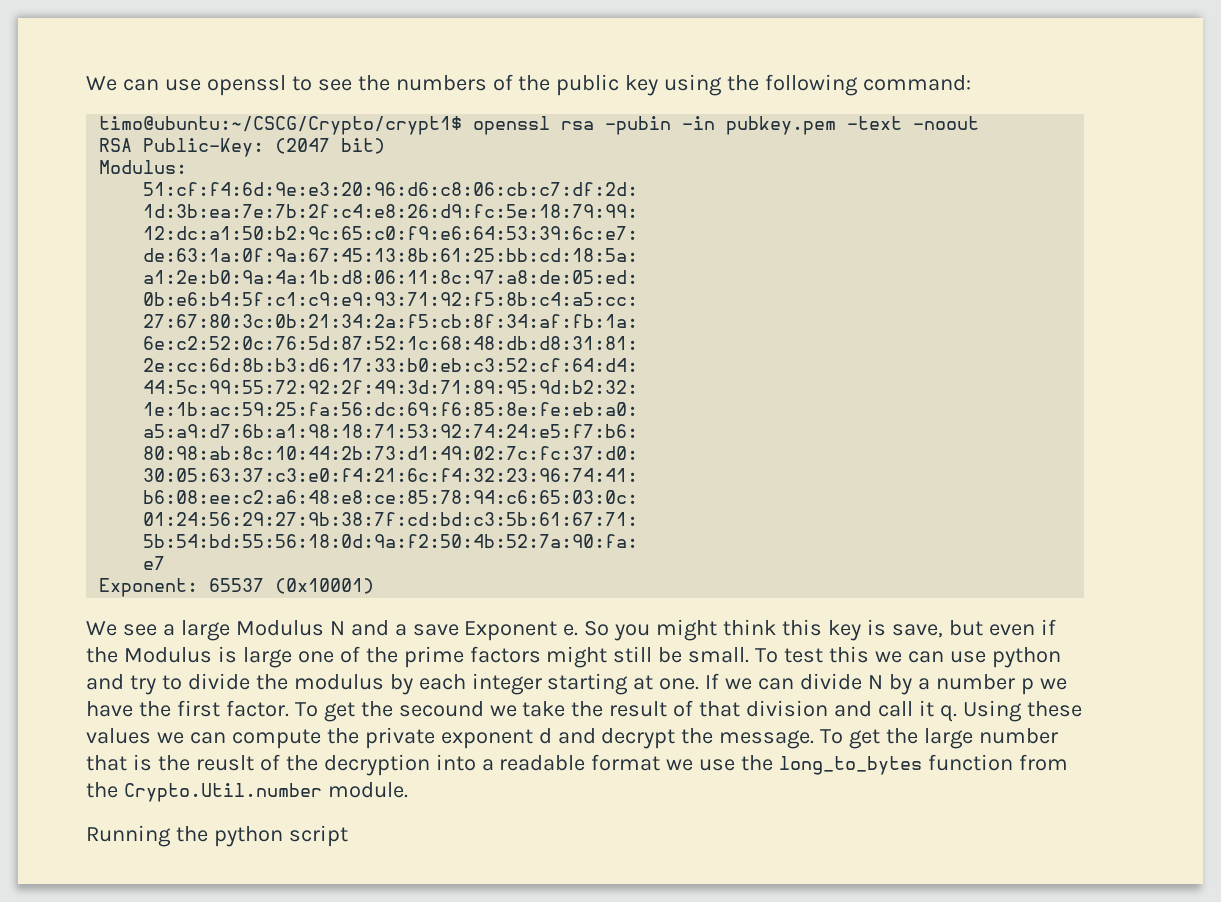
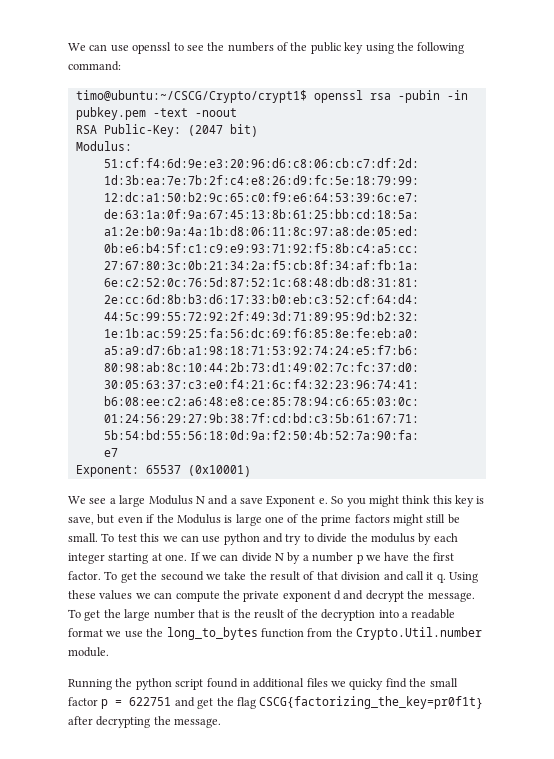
(348, 836) none -> [206,678,458,690] [68,696,484,709] [68,716,222,728] found in additional files we quicky find the small factor p = 622751 and get the flag CSCG{factorizing_the_key=pr0f1t} after decrypting the message.

